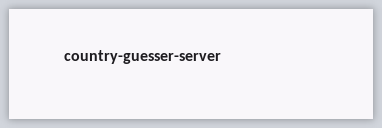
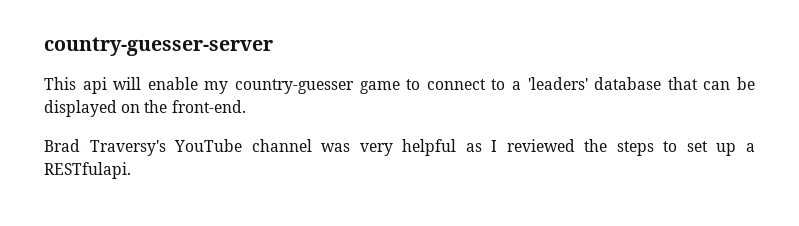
(221, 57) none -> [44,77,756,94] [44,100,246,117] [44,139,755,156] [44,162,131,179] // This api will enable my country-guesser game to connect to a 'leaders' database that can be displayed on the front-end. // Brad Traversy's YouTube channel was very helpful as I reviewed the steps to set up a RESTfulapi.

